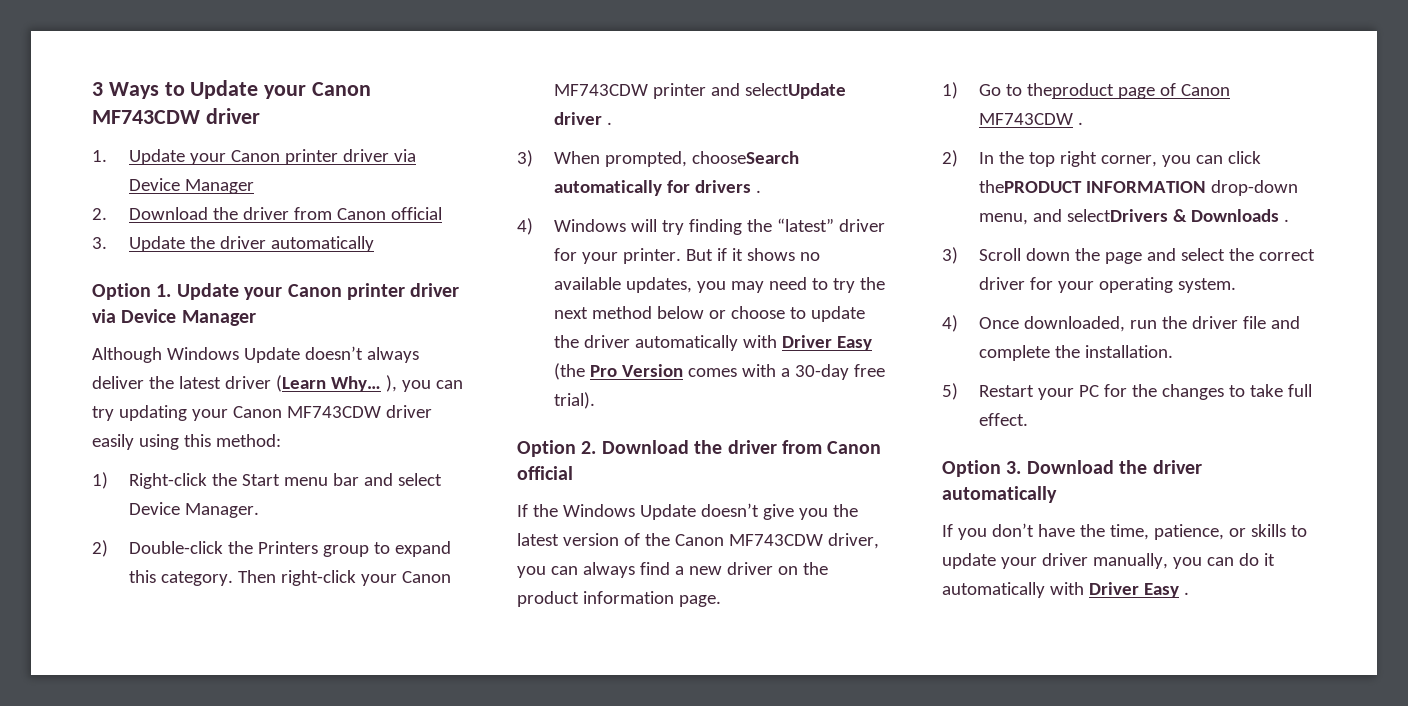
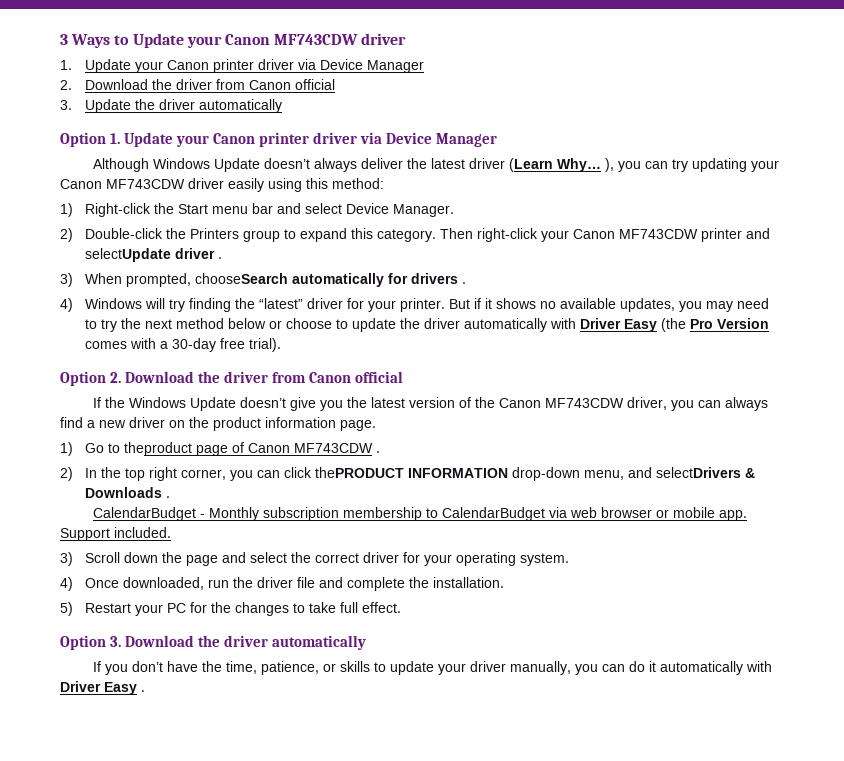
(1289, 220) none -> [93,507,748,521] [60,527,171,541] // CalendarBudget - Monthly subscription membership to CalendarBudget via web browser or mobile app. Support included.

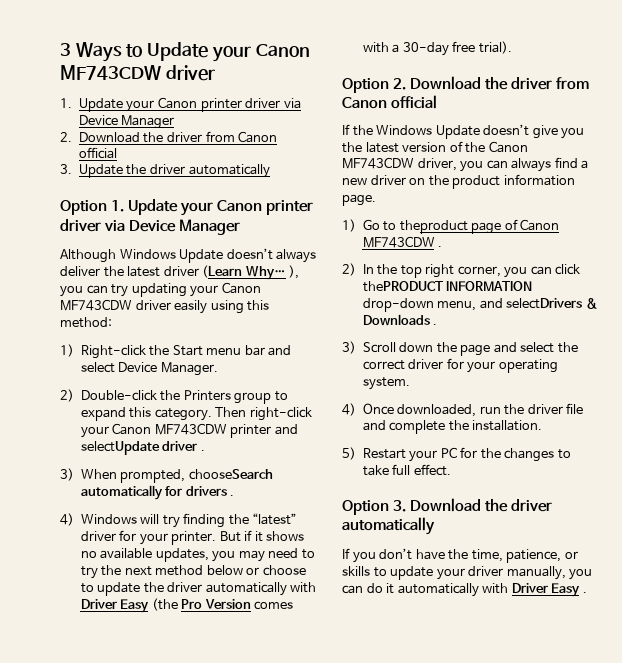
[93,507,748,521] [60,527,171,541] // CalendarBudget - Monthly subscription membership to CalendarBudget via web browser or mobile app. Support included. -> (438, 324) none

